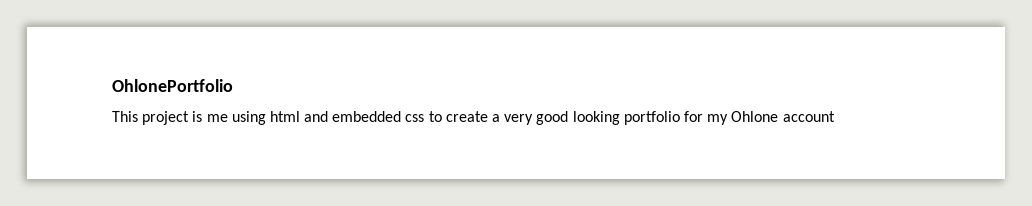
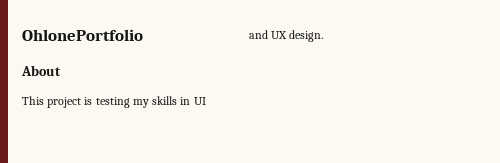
(233, 85) none -> [21,65,61,76] // About
[206,111,835,125] me using html and embedded css to create a very good looking portfolio for my Ohlone account -> [95,96,206,108] [249,30,324,42] testing my skills in UI and UX design.

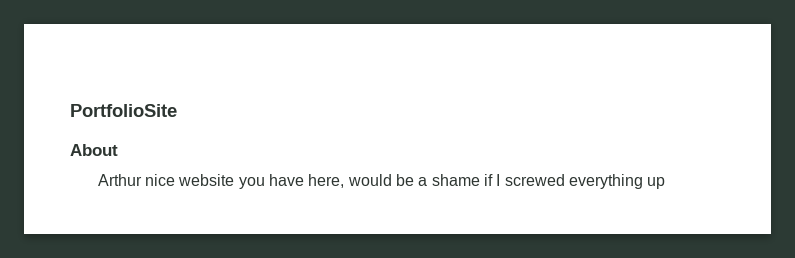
[22,29,143,41] OhlonePortfolio -> [70,104,177,117] PortfolioSite
[22,96,206,108] [249,30,324,42] This project is testing my skills in UI and UX design. -> [97,174,666,189] Arthur nice website you have here, would be a shame if I screwed everything up

